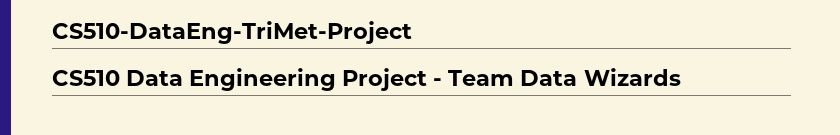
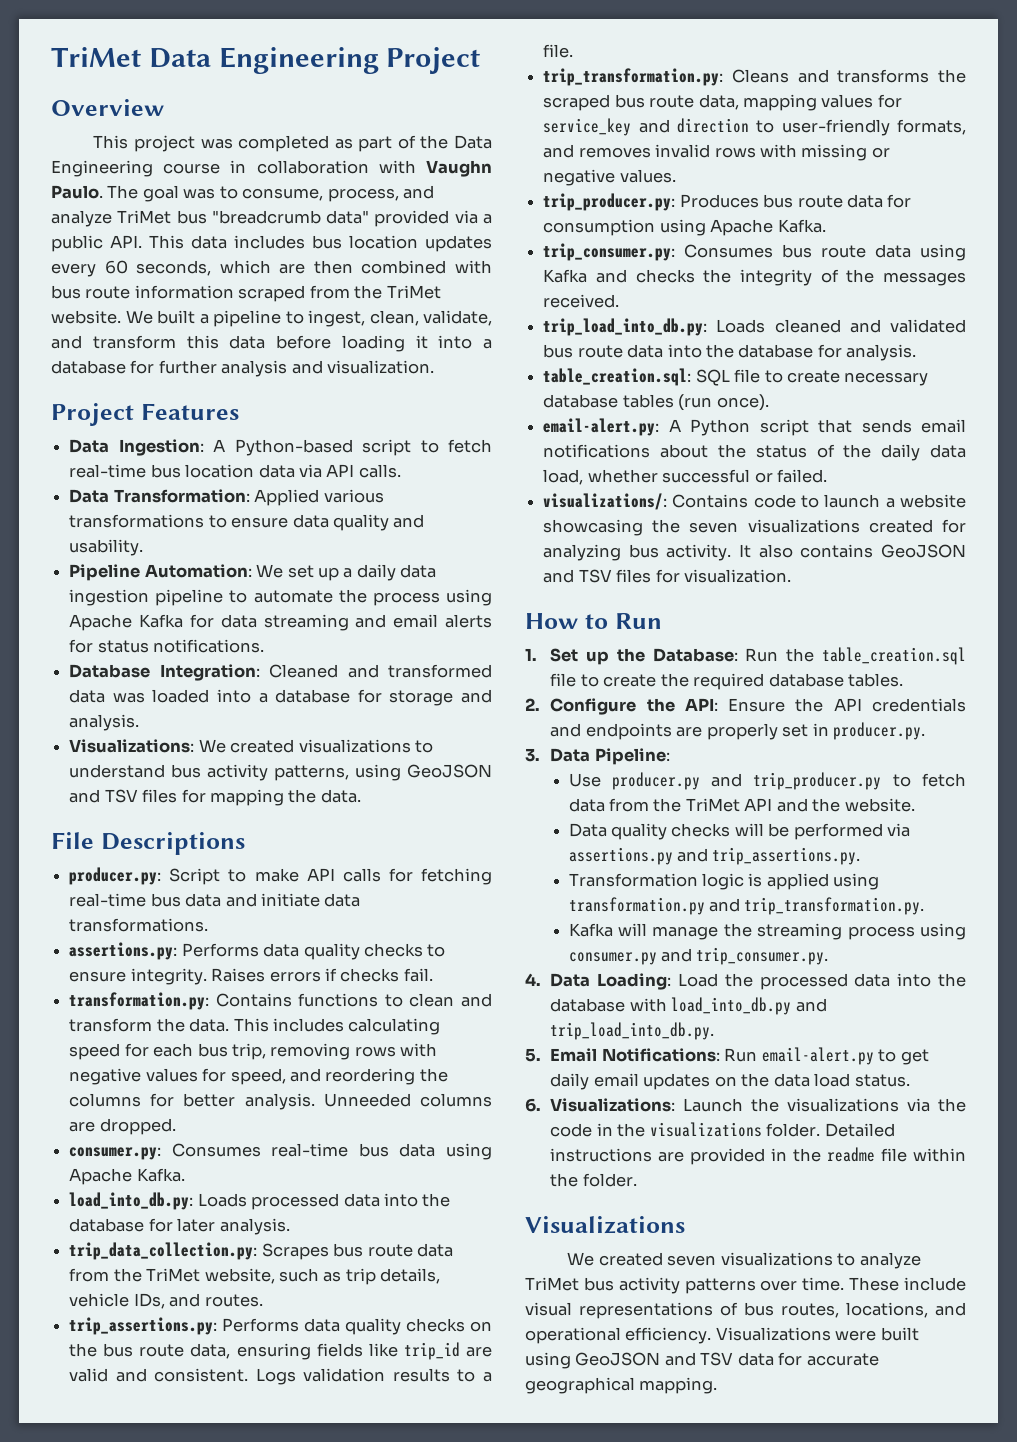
[52,21,412,44] [52,70,120,86] CS510-DataEng-TriMet-Project // CS510 -> [51,47,141,67] TriMet
[433,68,681,86] - Team Data Wizards -> [51,99,164,116] [93,135,493,152] [51,160,492,177] [51,185,435,202] [51,210,492,227] [51,235,492,252] [51,260,492,277] [51,285,441,302] [51,310,492,327] [51,335,492,352] [51,360,435,377] [51,403,239,426] [69,439,493,456] [69,464,401,478] [69,489,384,506] [69,514,425,531] [69,539,144,556] [69,564,437,581] [69,589,492,606] [69,614,492,631] [69,639,265,653] [69,664,493,681] [69,689,493,706] [69,714,140,731] [69,739,433,753] [69,764,493,781] [69,789,361,806] [51,832,245,855] [69,867,492,885] [69,893,361,907] [69,918,209,932] [69,942,446,960] [69,968,433,985] [69,992,493,1010] [69,1018,441,1035] [69,1043,438,1060] [69,1068,448,1085] [69,1093,493,1110] [69,1118,176,1135] [69,1143,493,1160] [69,1168,185,1185] [69,1192,451,1210] [69,1218,290,1235] [69,1242,453,1260] [69,1268,441,1285] [69,1293,263,1309] [69,1317,493,1335] [69,1342,492,1360] [69,1368,493,1385] [543,44,574,58] [543,68,967,86] [543,94,902,111] [543,118,966,136] [543,144,890,161] [543,169,676,186] [543,193,912,211] [543,219,826,236] [543,243,967,261] [543,269,966,286] [543,294,620,308] [543,318,967,336] [543,344,917,361] [543,368,929,386] [543,394,769,411] [543,418,966,436] [543,444,966,461] [543,469,827,485] [543,493,966,510] [543,519,967,536] [543,544,966,561] [543,569,791,583] [525,613,662,629] [525,647,966,665] [550,673,904,690] [525,698,966,715] [550,722,926,740] [525,748,670,765] [568,772,966,790] [568,798,915,812] [568,823,911,840] [568,847,861,865] [568,873,880,890] [568,897,925,915] [568,923,966,940] [568,947,829,965] [525,973,966,990] [550,997,827,1015] [550,1022,715,1040] [525,1047,929,1065] [550,1073,910,1090] [525,1098,966,1112] [550,1122,895,1137] [550,1147,966,1165] [550,1173,637,1187] [525,1216,685,1234] [567,1252,921,1269] [525,1277,966,1294] [525,1302,966,1319] [525,1327,919,1344] [525,1352,879,1369] [525,1377,718,1394] // Overview // This project was completed as part of the Data Engineering course in collaboration with Vaughn Paulo. The goal was to consume, process, and analyze TriMet bus "breadcrumb data" provided via a public API. This data includes bus location updates every 60 seconds, which are then combined with bus route information scraped from the TriMet website. We built a pipeline to ingest, clean, validate, and transform this data before loading it into a database for further analysis and visualization. // Project Features // Data Ingestion: A Python-based script to fetch real-time bus location data via API calls. // Data Transformation: Applied various transformations to ensure data quality and usability. // Pipeline Automation: We set up a daily data ingestion pipeline to automate the process using Apache Kafka for data streaming and email alerts for status notifications. // Database Integration: Cleaned and transformed data was loaded into a database for storage and analysis. // Visualizations: We created visualizations to understand bus activity patterns, using GeoJSON and TSV files for mapping the data. // File Descriptions // producer.py: Script to make API calls for fetching real-time bus data and initiate data transformations. // assertions.py: Performs data quality checks to ensure integrity. Raises errors if checks fail. // transformation.py: Contains functions to clean and transform the data. This includes calculating speed for each bus trip, removing rows with negative values for speed, and reordering the columns for better analysis. Unneeded columns are dropped. // consumer.py: Consumes real-time bus data using Apache Kafka. // load_into_db.py: Loads processed data into the database for later analysis. // trip_data_collection.py: Scrapes bus route data from the TriMet website, such as trip details, vehicle IDs, and routes. // trip_assertions.py: Performs data quality checks on the bus route data, ensuring fields like trip_id are valid and consistent. Logs validation results to a file. // trip_transformation.py: Cleans and transforms the scraped bus route data, mapping values for service_key and direction to user-friendly formats, and removes invalid rows with missing or negative values. // trip_producer.py: Produces bus route data for consumption using Apache Kafka. // trip_consumer.py: Consumes bus route data using Kafka and checks the integrity of the messages received. // trip_load_into_db.py: Loads cleaned and validated bus route data into the database for analysis. // table_creation.sql: SQL file to create necessary database tables (run once). // email-alert.py: A Python script that sends email notifications about the status of the daily data load, whether successful or failed. // visualizations/: Contains code to launch a website showcasing the seven visualizations created for analyzing bus activity. It also contains GeoJSON and TSV files for visualization. // How to Run // 1. Set up the Database: Run the table_creation.sql file to create the required database tables. // 2. Configure the API: Ensure the API credentials and endpoints are properly set in producer.py. // 3. Data Pipeline: // Use producer.py and trip_producer.py to fetch data from the TriMet API and the website. // Data quality checks will be performed via assertions.py and trip_assertions.py. // Transformation logic is applied using transformation.py and trip_transformation.py. // Kafka will manage the streaming process using consumer.py and trip_consumer.py. // 4. Data Loading: Load the processed data into the database with load_into_db.py and trip_load_into_db.py. // 5. Email Notifications: Run email-alert.py to get daily email updates on the data load status. // 6. Visualizations: Launch the visualizations via the code in the visualizations folder. Detailed instructions are provided in the readme file within the folder. // Visualizations // We created seven visualizations to analyze TriMet bus activity patterns over time. These include visual representations of bus routes, locations, and operational efficiency. Visualizations were built using GeoJSON and TSV data for accurate geographical mapping.

